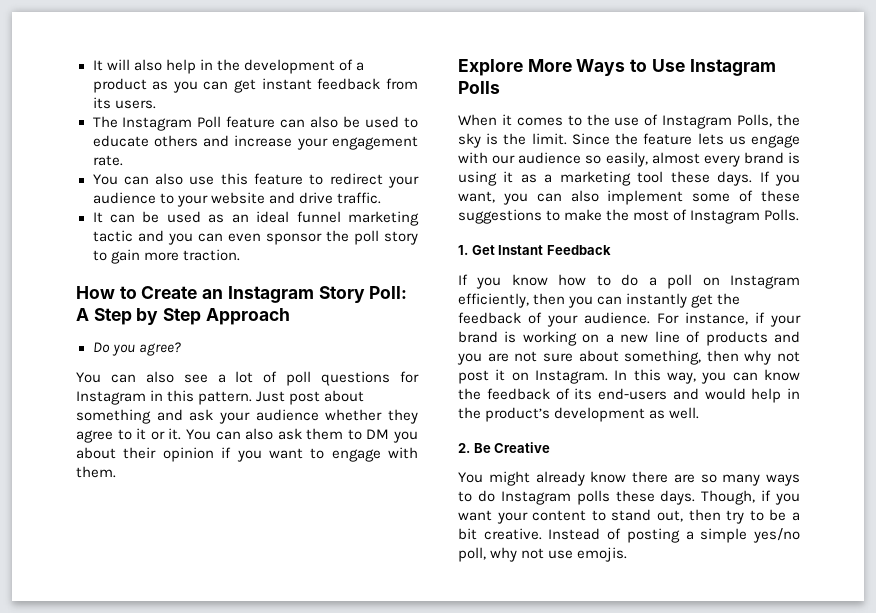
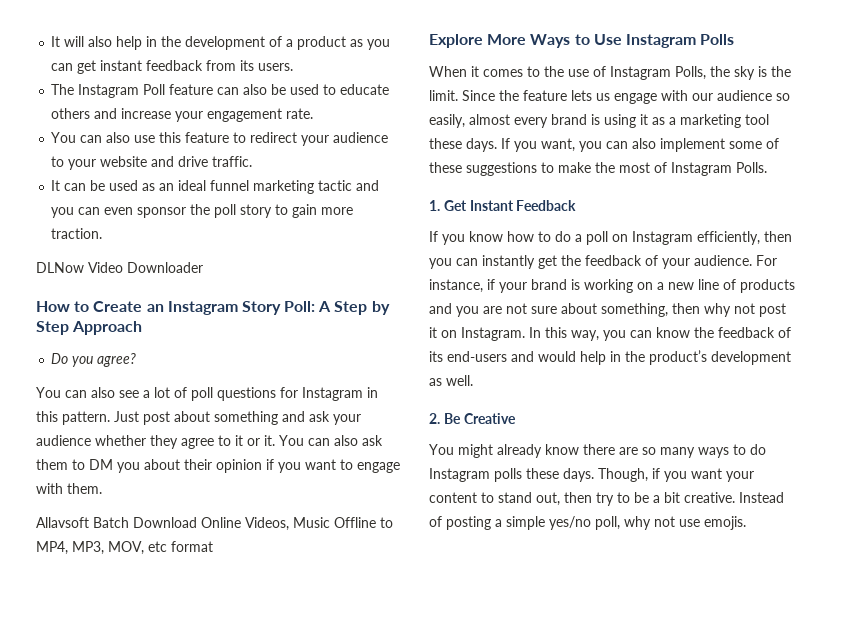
(240, 255) none -> [36,262,203,273] // DLNow Video Downloader
(116, 472) none -> [36,517,393,531] [36,541,213,555] // Allavsoft Batch Download Online Videos, Music Offline to MP4, MP3, MOV, etc format

